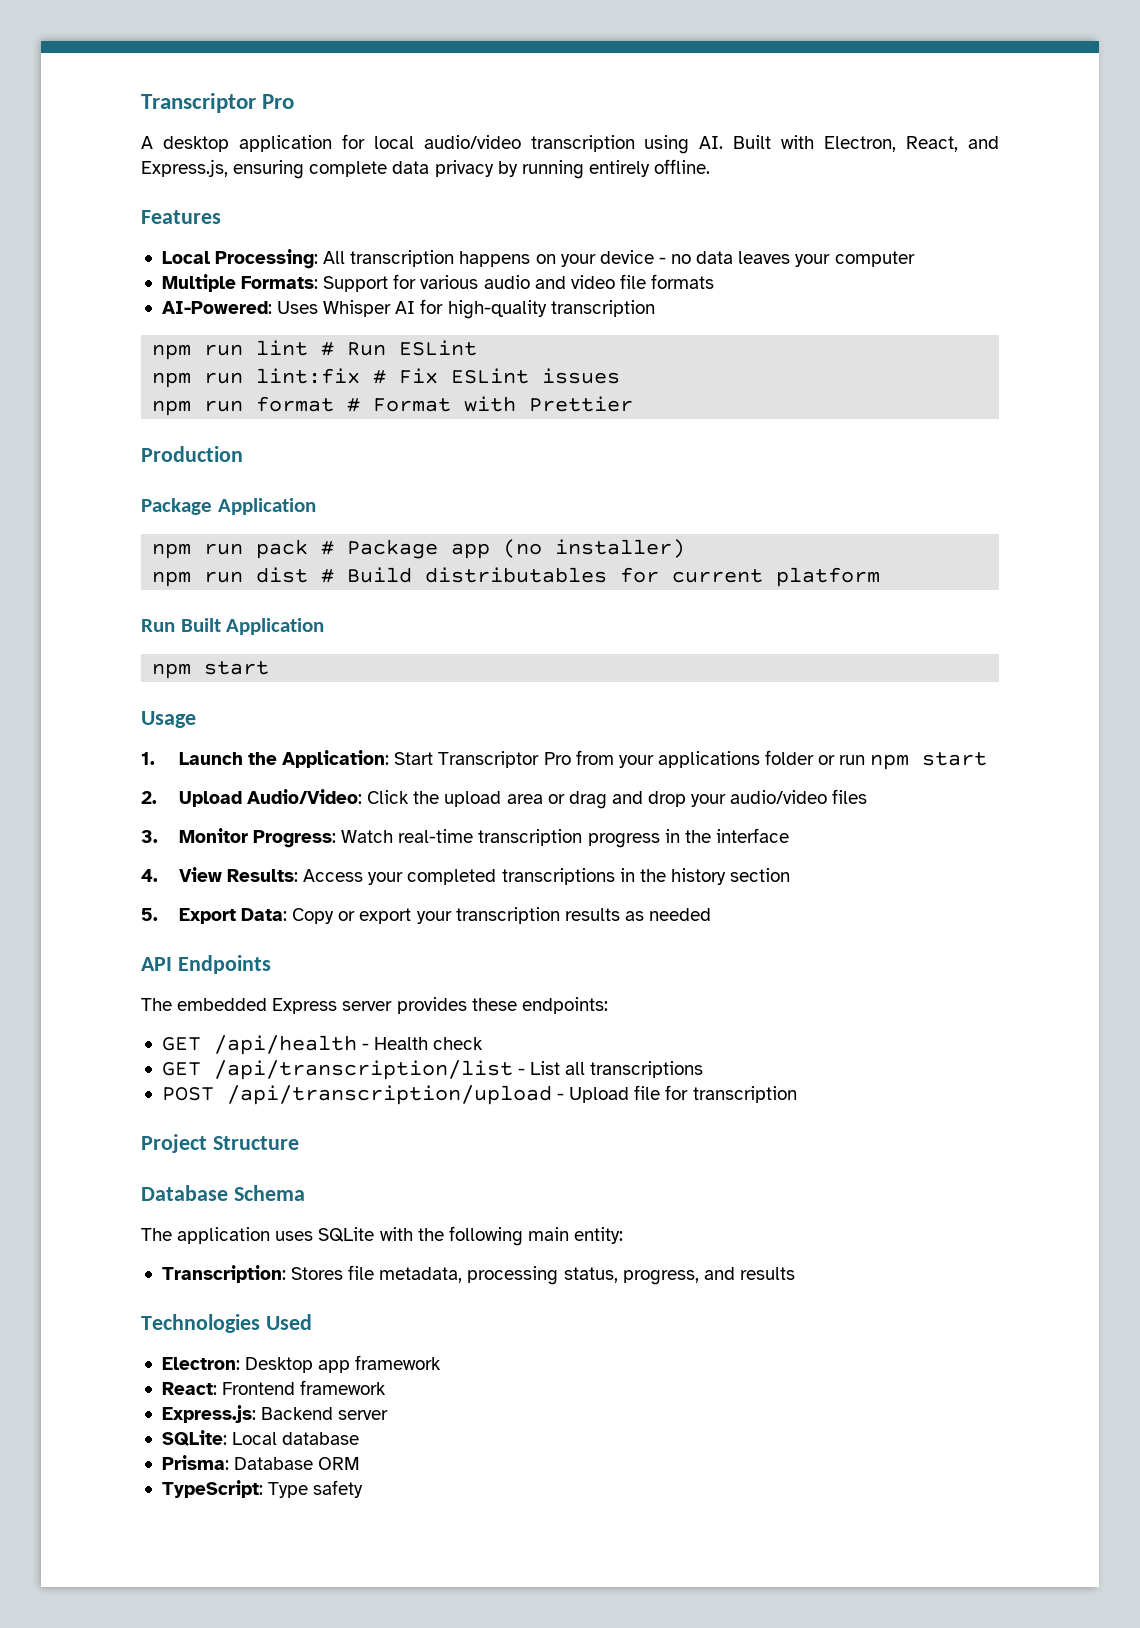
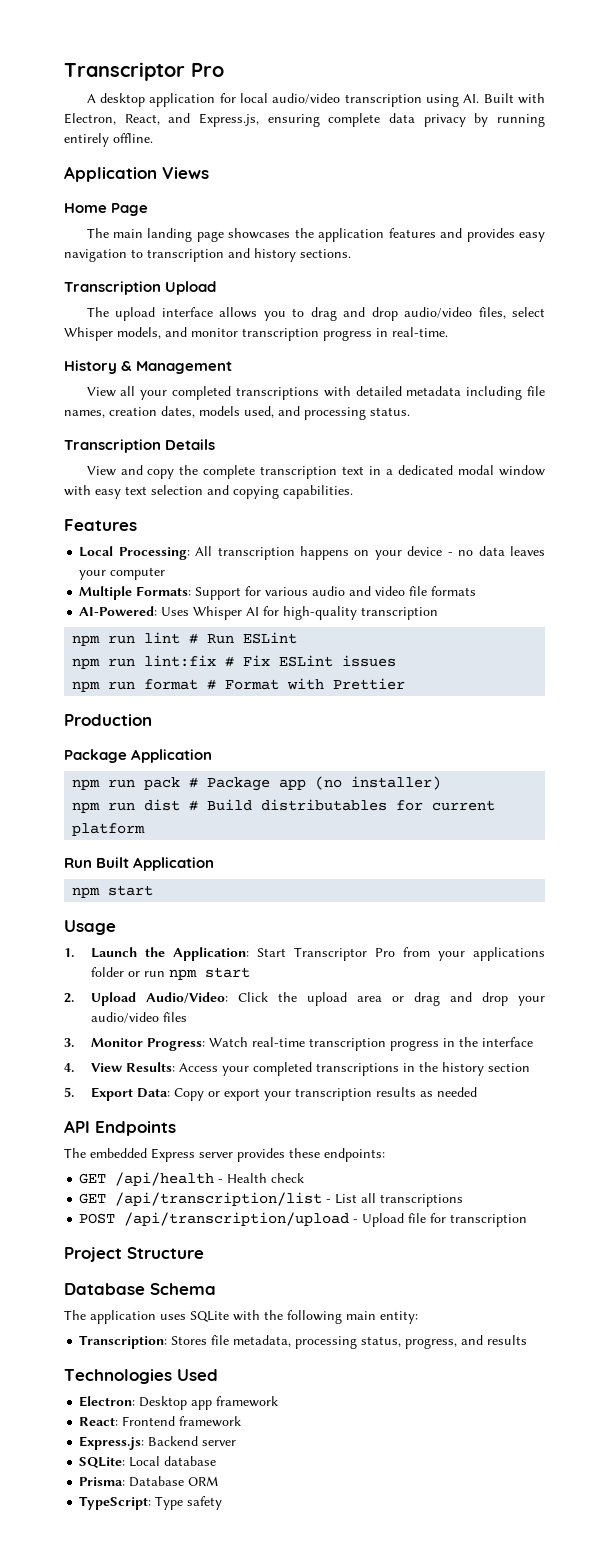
(711, 166) none -> [64,166,209,182] [64,203,149,216] [86,228,545,242] [64,248,351,262] [64,281,217,295] [86,307,545,321] [64,327,448,341] [64,360,233,374] [86,386,545,400] [64,406,410,420] [64,439,216,453] [86,465,545,479] [64,485,353,499] // Application Views // Home Page // The main landing page showcases the application features and provides easy navigation to transcription and history sections. // Transcription Upload // The upload interface allows you to drag and drop audio/video files, select Whisper models, and monitor transcription progress in real-time. // History & Management // View all your completed transcriptions with detailed metadata including file names, creation dates, models used, and processing status. // Transcription Details // View and copy the complete transcription text in a dedicated modal window with easy text selection and copying capabilities.

